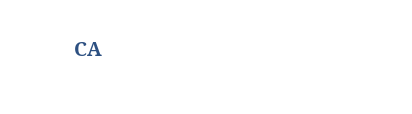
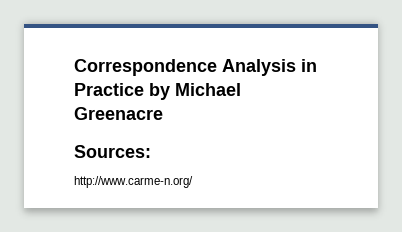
[74,42,102,56] CA -> [74,59,317,76] [74,83,241,100] [74,107,163,120] [74,145,151,158] [74,176,193,188] Correspondence Analysis in Practice by Michael Greenacre // Sources: // http://www.carme-n.org/

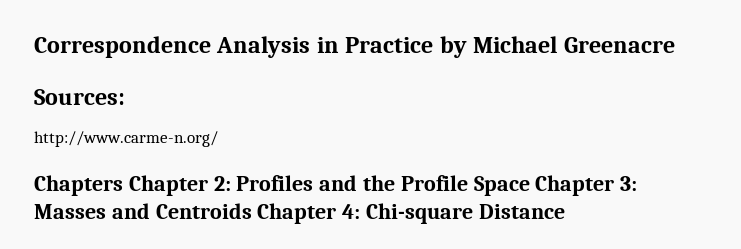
(193, 182) none -> [34,175,638,196] [34,203,565,224] // Chapters Chapter 2: Profiles and the Profile Space Chapter 3: Masses and Centroids Chapter 4: Chi-square Distance

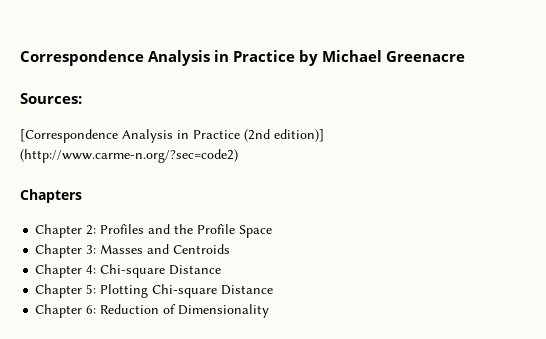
[34,131,218,147] http://www.carme-n.org/ -> [20,129,324,143] [20,149,238,163] [Correspondence Analysis in Practice (2nd edition)] (http://www.carme-n.org/?sec=code2)
(123, 185) none -> (82, 196) //
(530, 186) none -> (273, 231) //
(252, 211) none -> (231, 249) //
(565, 211) none -> [35,284,274,298] [35,304,270,318] // Chapter 5: Plotting Chi-square Distance // Chapter 6: Reduction of Dimensionality

